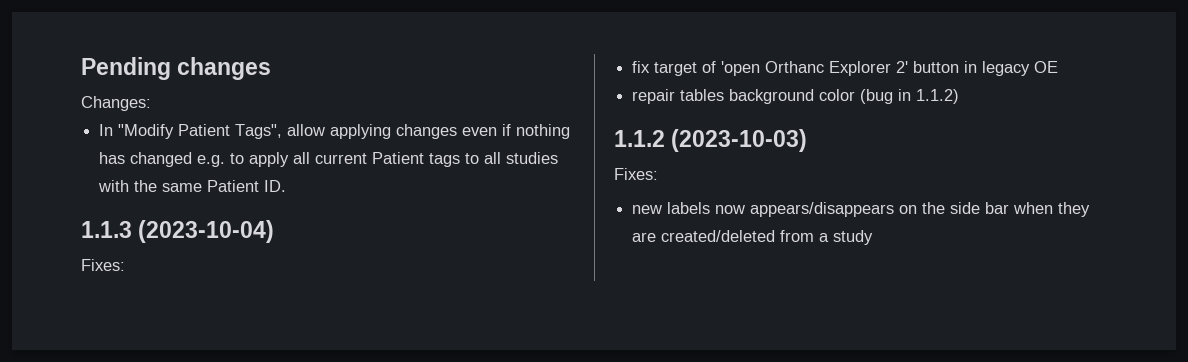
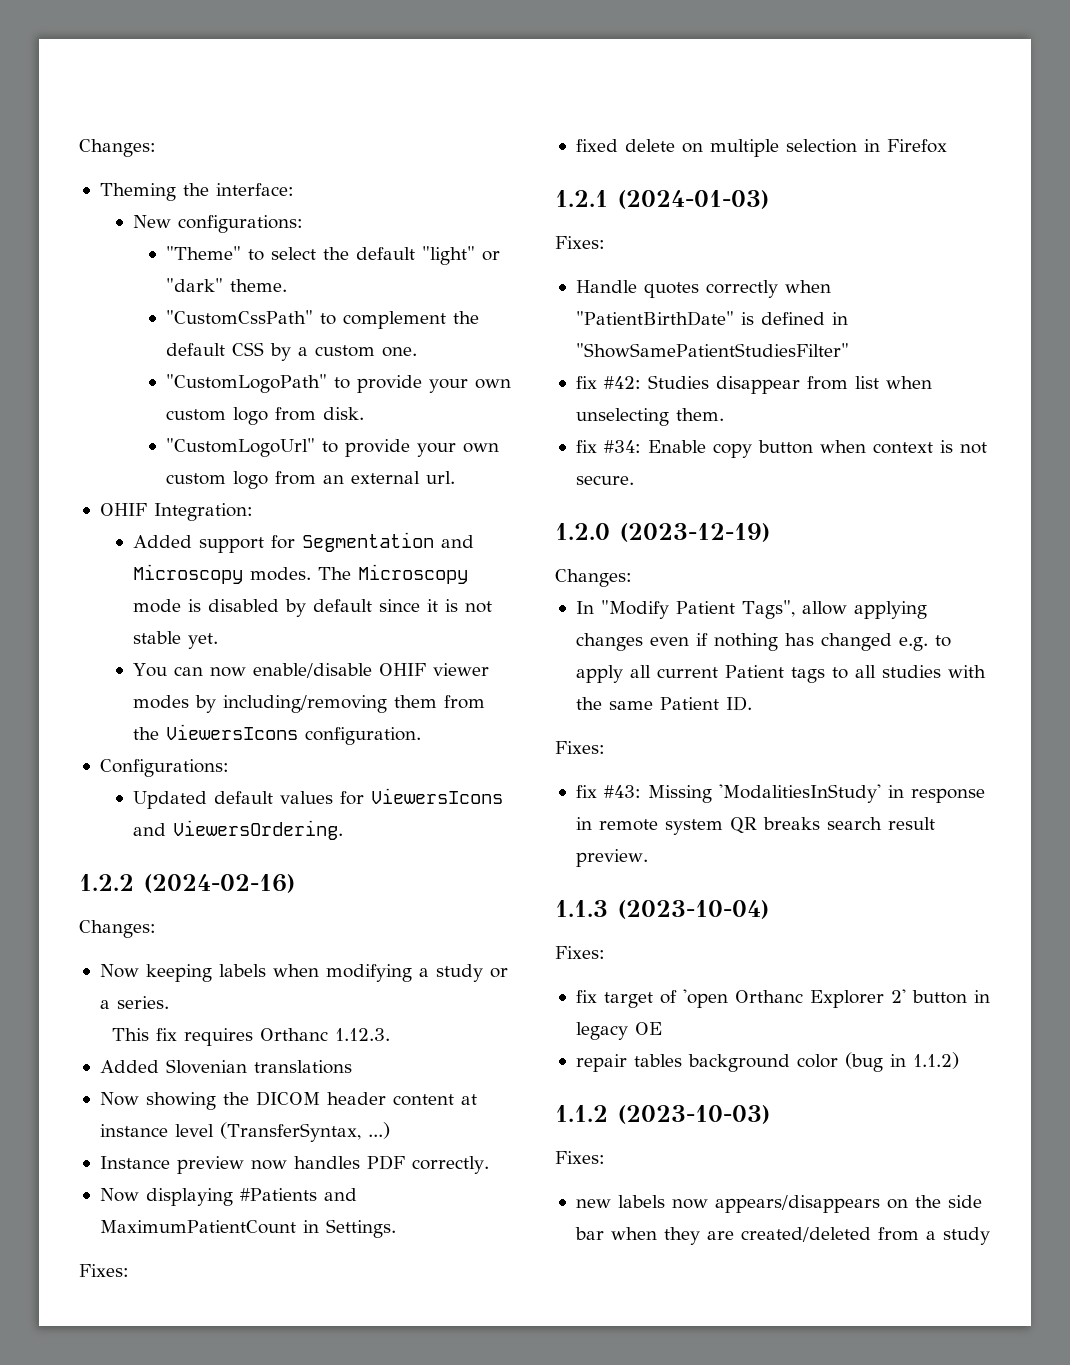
[81,57,272,80] Pending changes -> [79,139,156,157] [99,183,294,201] [132,215,303,233] [165,246,500,265] [165,278,287,292] [165,310,479,329] [165,342,417,361] [165,374,511,393] [165,407,364,425] [165,438,499,457] [165,471,455,489] [99,503,253,521] [132,532,474,553] [132,564,468,584] [132,599,492,617] [132,631,218,649] [132,663,489,678] [132,695,485,713] [132,724,421,745] [99,759,229,777] [132,788,503,809] [132,820,343,840] [79,874,295,893] [79,920,156,938] [99,964,508,982] [99,996,169,1009] [112,1028,391,1046] [99,1059,352,1074] [99,1091,477,1110] [99,1122,390,1142] [99,1155,489,1174] [99,1188,357,1206] [99,1219,396,1238] [79,1264,129,1277] [575,139,947,157] [555,190,769,209] [555,236,605,249] [575,280,831,298] [575,311,848,326] [575,343,849,358] [575,375,932,394] [575,408,724,426] [575,440,987,458] [575,475,634,485] [555,523,770,542] Changes: // Theming the interface: // New configurations: // "Theme" to select the default "light" or "dark" theme. // "CustomCssPath" to complement the default CSS by a custom one. // "CustomLogoPath" to provide your own custom logo from disk. // "CustomLogoUrl" to provide your own custom logo from an external url. // OHIF Integration: // Added support for Segmentation and Microscopy modes. The Microscopy mode is disabled by default since it is not stable yet. // You can now enable/disable OHIF viewer modes by including/removing them from the ViewersIcons configuration. // Configurations: // Updated default values for ViewersIcons and ViewersOrdering. // 1.2.2 (2024-02-16) // Changes: // Now keeping labels when modifying a study or a series. // This fix requires Orthanc 1.12.3. // Added Slovenian translations // Now showing the DICOM header content at instance level (TransferSyntax, ...) // Instance preview now handles PDF correctly. // Now displaying #Patients and MaximumPatientCount in Settings. // Fixes: // fixed delete on multiple selection in Firefox // 1.2.1 (2024-01-03) // Fixes: // Handle quotes correctly when "PatientBirthDate" is defined in "ShowSamePatientStudiesFilter" // fix #42: Studies disappear from list when unselecting them. // fix #34: Enable copy button when context is not secure. // 1.2.0 (2023-12-19)
(287, 186) none -> [555,741,605,754] [575,784,985,803] [575,817,935,835] [575,849,648,867] // Fixes: // fix #43: Missing 'ModalitiesInStudy' in response in remote system QR breaks search result preview.

